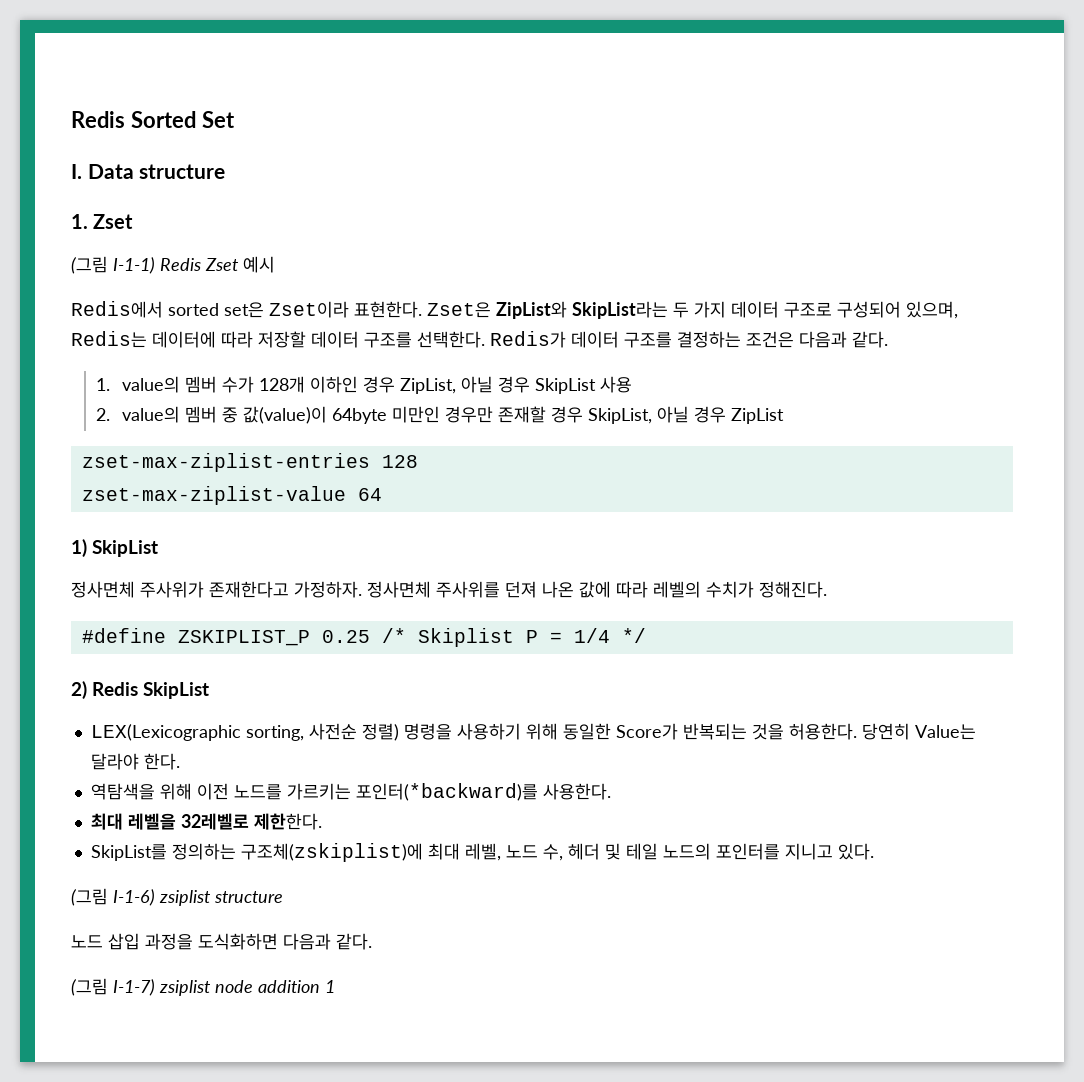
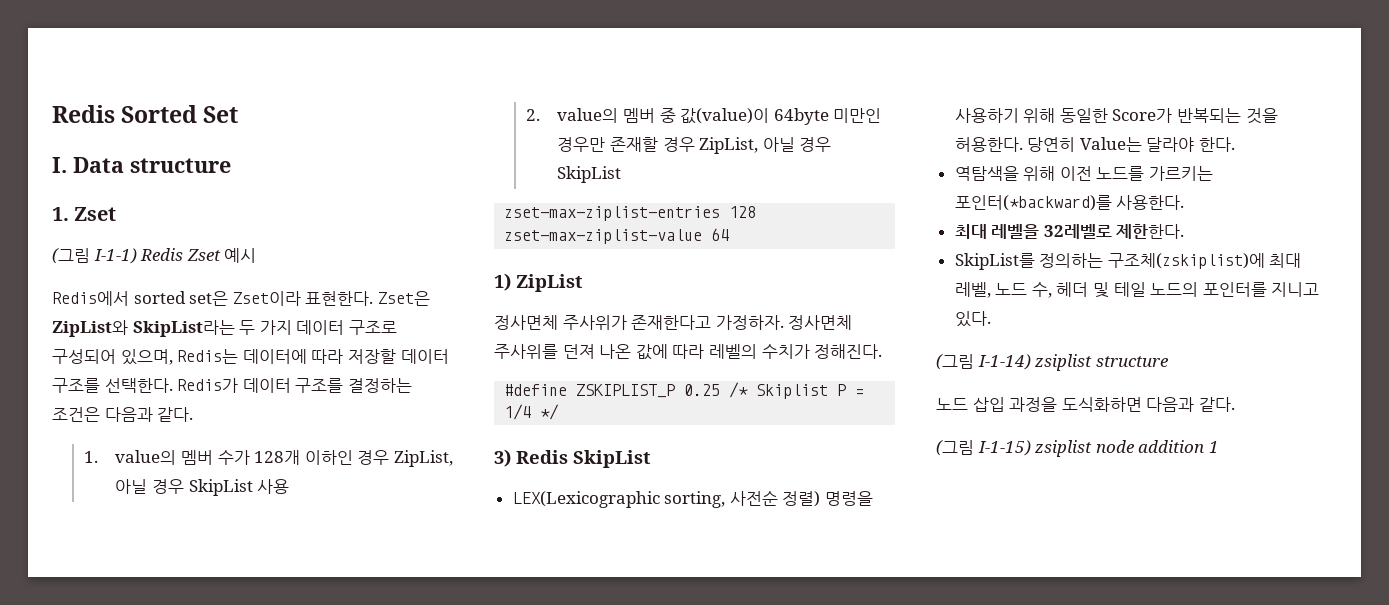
[587,406,784,424] SkipList, 아닐 경우 ZipList -> [699,137,832,154] [557,166,622,183] ZipList, 아닐 경우 SkipList
[92,540,159,557] SkipList -> [516,274,583,292] ZipList
[71,681,87,699] 2) -> [494,449,511,467] 3)
[113,889,155,906] I-1-6) -> [977,354,1031,370] I-1-14)
[113,979,155,996] I-1-7) -> [977,440,1031,456] I-1-15)

